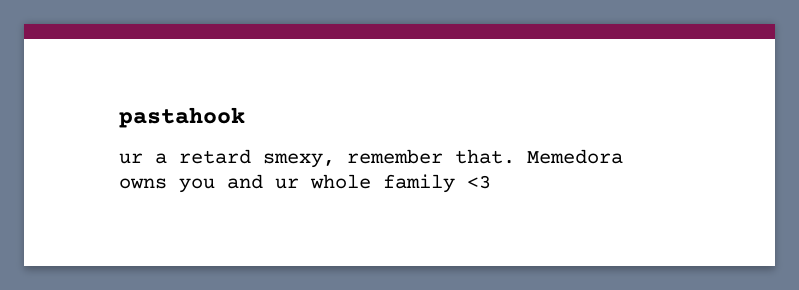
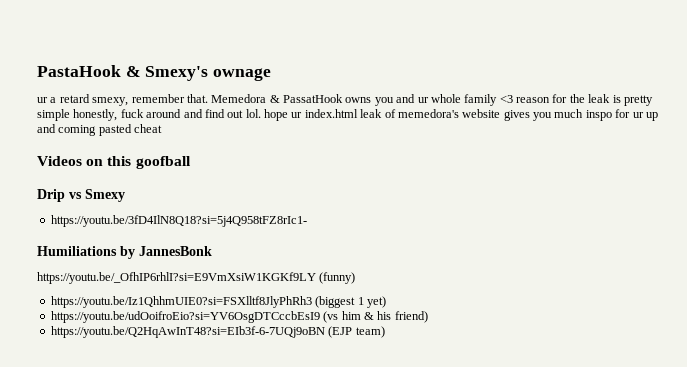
[119,107,245,128] pastahook -> [37,65,272,81] PastaHook & Smexy's ownage
(623, 156) none -> [269,94,343,103] & PassatHook
(491, 182) none -> [516,94,653,106] [37,109,658,121] [37,124,163,136] [37,156,191,169] [37,189,125,202] [50,215,307,227] [37,246,212,259] [37,272,356,284] [50,296,386,308] [50,311,428,323] [50,326,385,338] reason for the leak is pretty simple honestly, fuck around and find out lol. hope ur index.html leak of memedora's website gives you much inspo for ur up and coming pasted cheat // Videos on this goofball // Drip vs Smexy // https://youtu.be/3fD4IlN8Q18?si=5j4Q958tFZ8rIc1- // Humiliations by JannesBonk // https://youtu.be/_OfhIP6rhlI?si=E9VmXsiW1KGKf9LY (funny) // https://youtu.be/Iz1QhhmUIE0?si=FSXlltf8JlyPhRh3 (biggest 1 yet) // https://youtu.be/udOoifroEio?si=YV6OsgDTCccbEsI9 (vs him & his friend) // https://youtu.be/Q2HqAwInT48?si=EIb3f-6-7UQj9oBN (EJP team)

